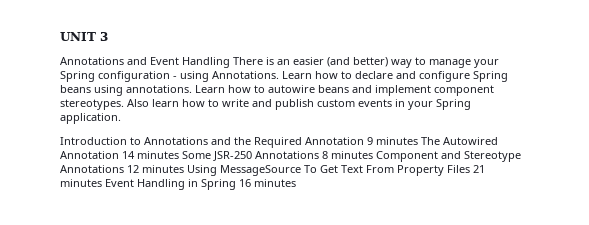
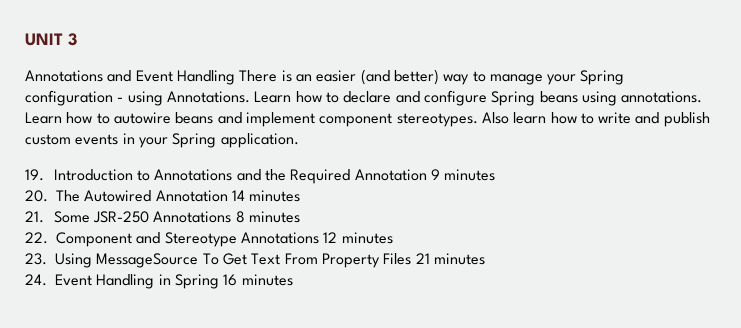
(121, 118) none -> [25,169,44,181] 19.
(418, 141) none -> [25,190,48,202] // 20.
(179, 155) none -> [25,211,44,223] // 21.
(373, 155) none -> [25,232,48,244] // 22.
(184, 169) none -> [25,253,47,265] // 23.
(102, 183) none -> [25,274,47,286] // 24.

